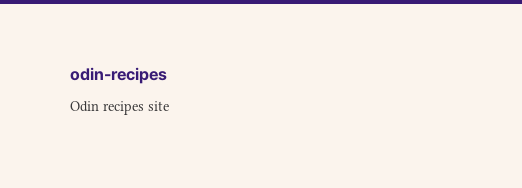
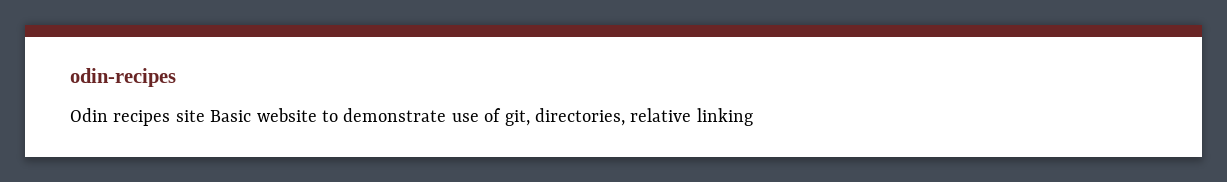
(169, 106) none -> [210,108,753,126] Basic website to demonstrate use of git, directories, relative linking

